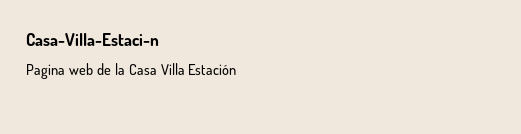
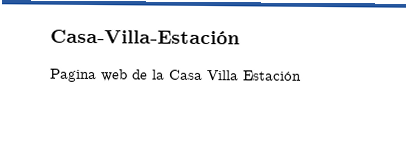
[26,33,159,46] Casa-Villa-Estaci-n -> [50,29,240,45] Casa-Villa-Estación

